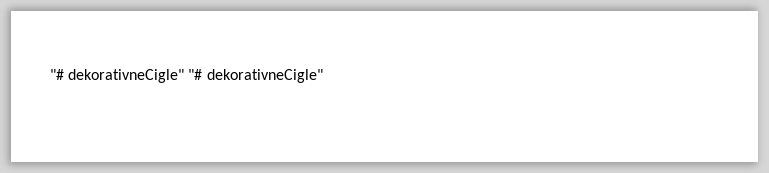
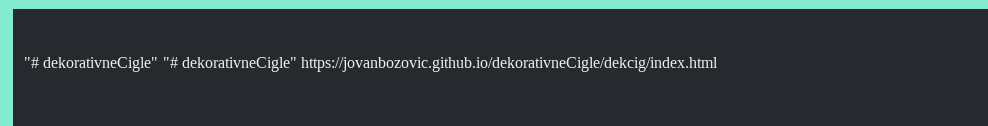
(323, 76) none -> [301,57,719,72] https://jovanbozovic.github.io/dekorativneCigle/dekcig/index.html

